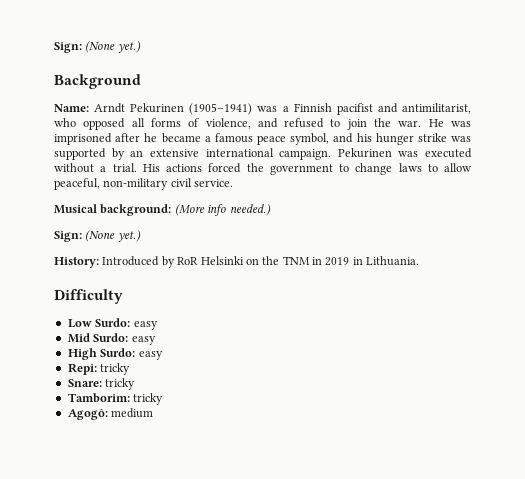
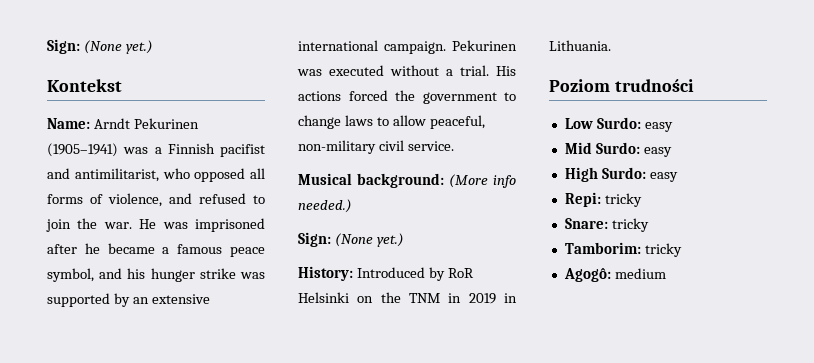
[54,41,141,53] [54,74,141,89] Sign: (None yet.) // Background -> [47,39,153,54] [47,79,122,92] Sign: (None yet.) // Kontekst
[54,289,123,304] Difficulty -> [549,79,694,92] Poziom trudności

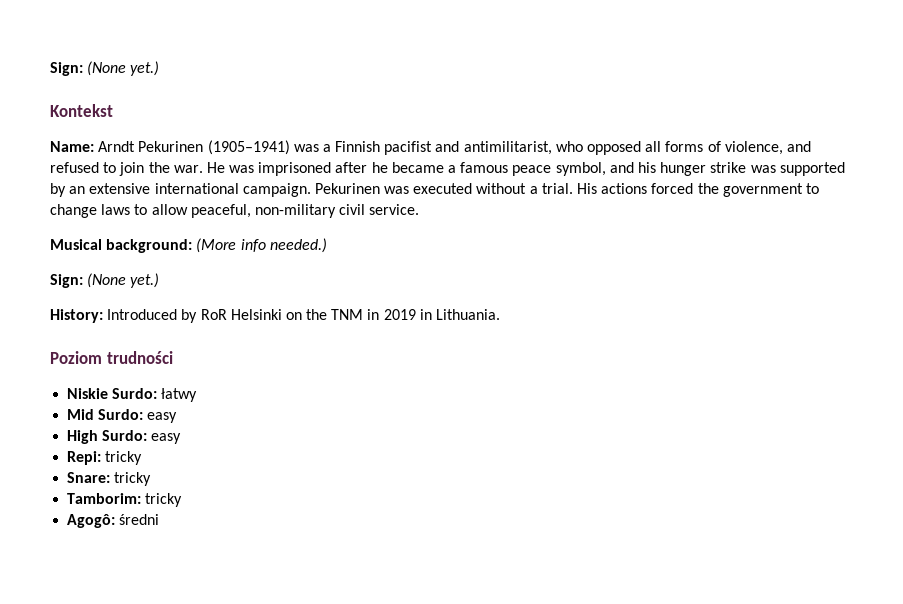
[564,117,673,132] Low Surdo: easy -> [67,388,198,402] Niskie Surdo: łatwy
[614,268,666,279] medium -> [119,514,160,525] średni

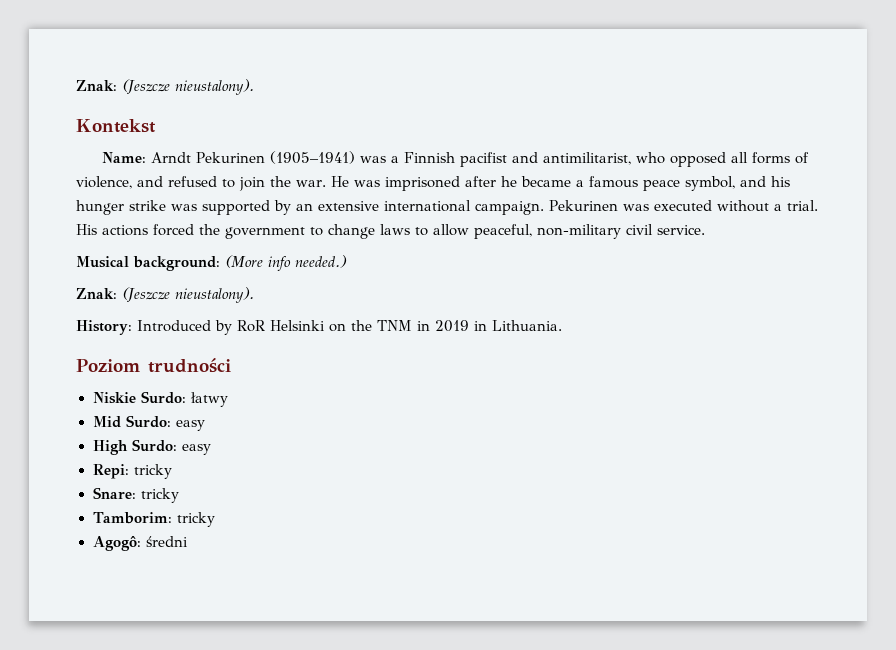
[50,61,160,76] Sign: (None yet.) -> [76,79,254,95] Znak: (Jeszcze nieustalony).
[50,273,160,288] Sign: (None yet.) -> [76,287,254,303] Znak: (Jeszcze nieustalony).

